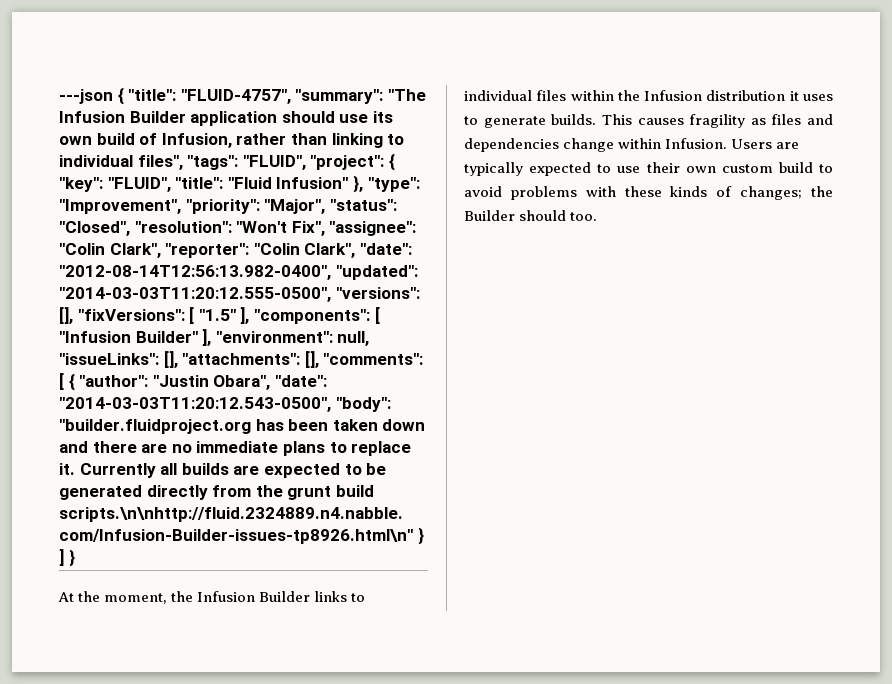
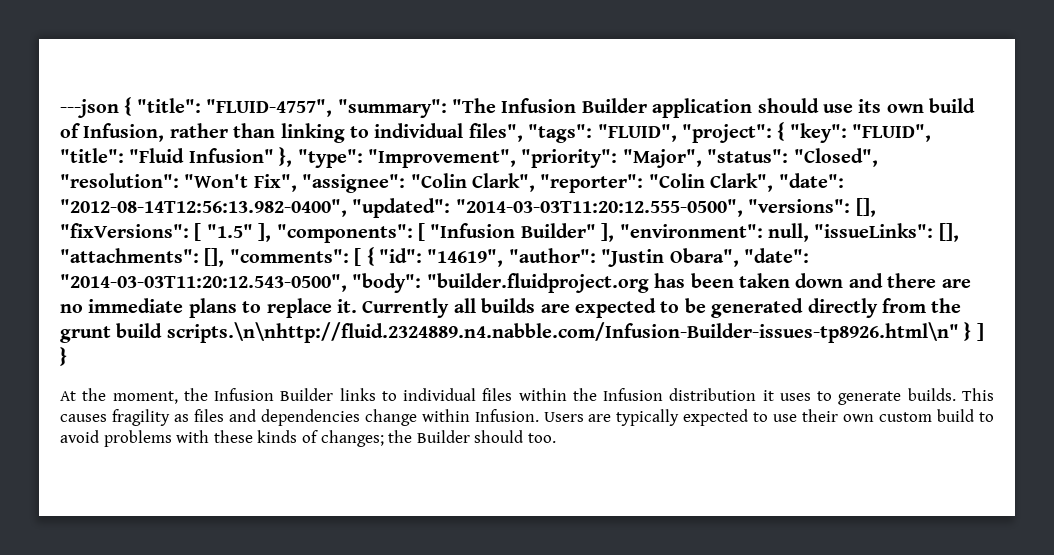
(75, 382) none -> [378,248,504,267] "id": "14619",

